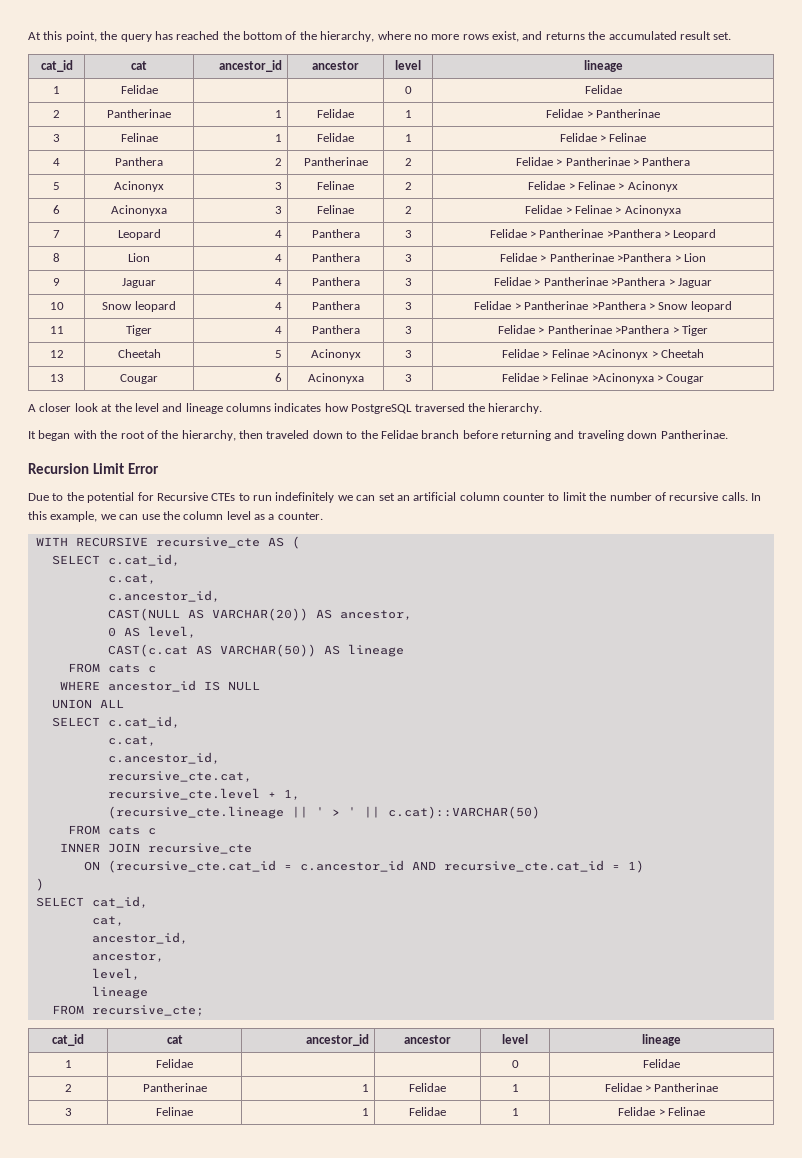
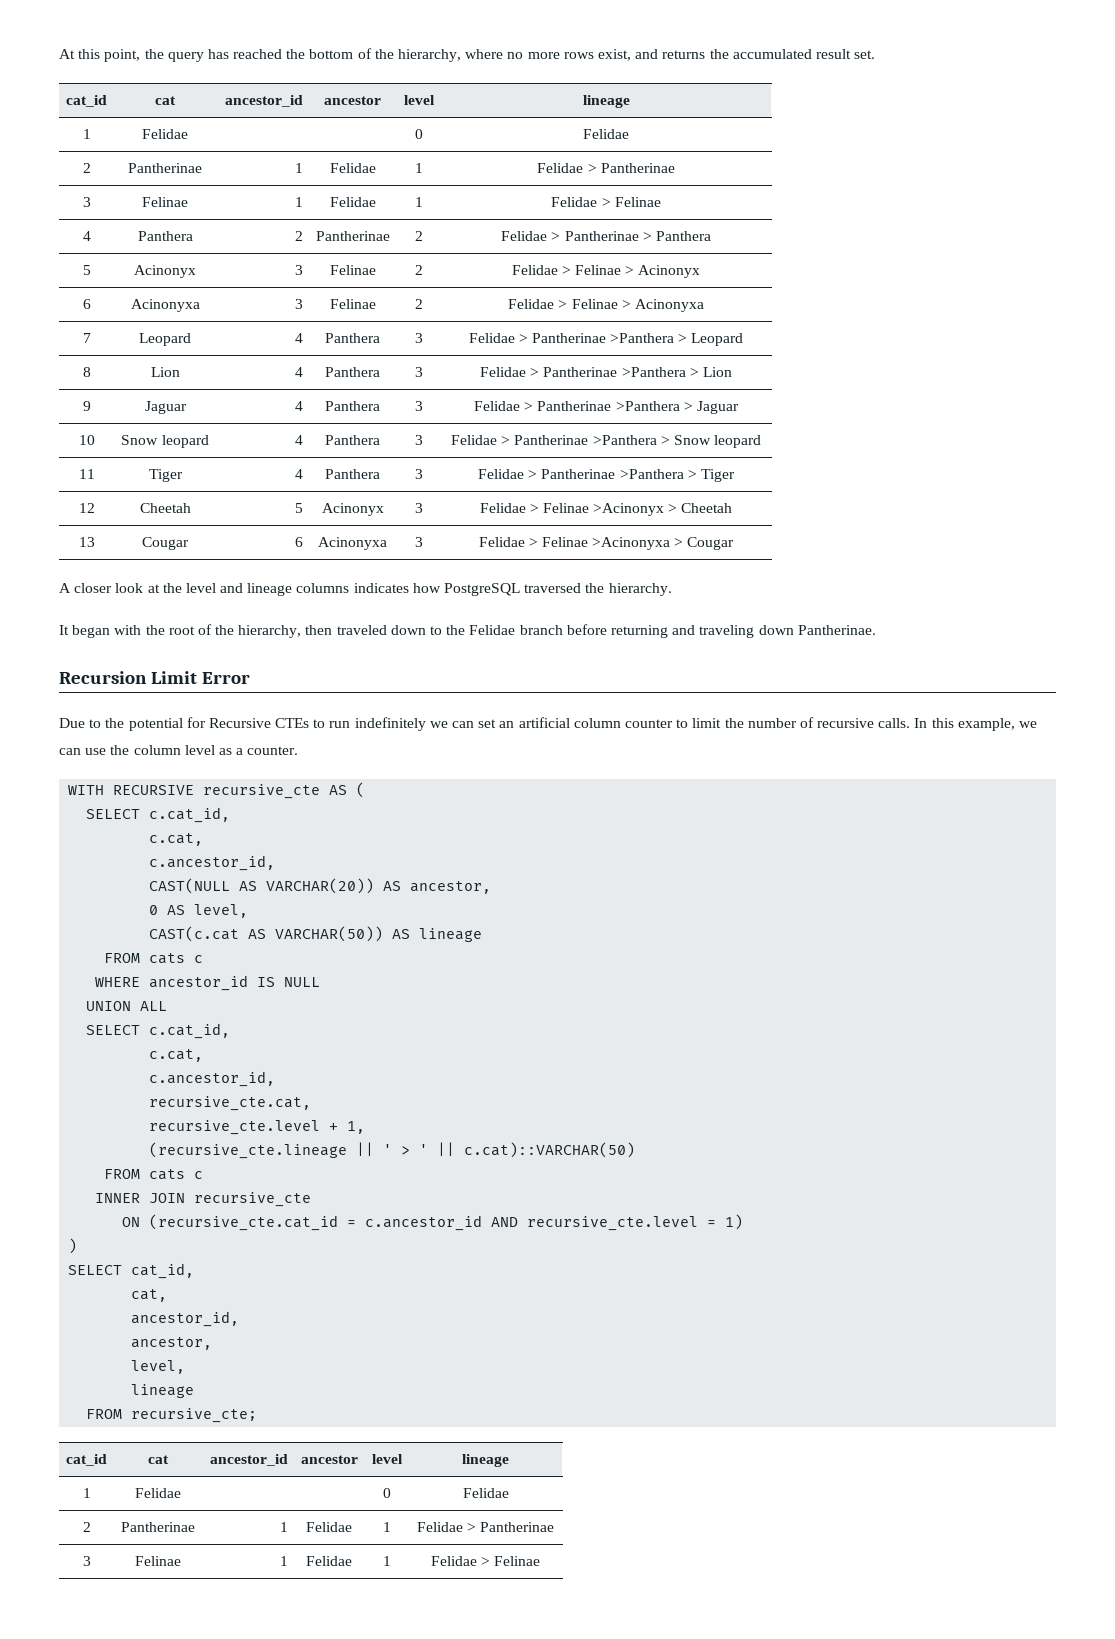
[443,860,604,872] recursive_cte.cat_id -> [527,1216,699,1231] recursive_cte.level

